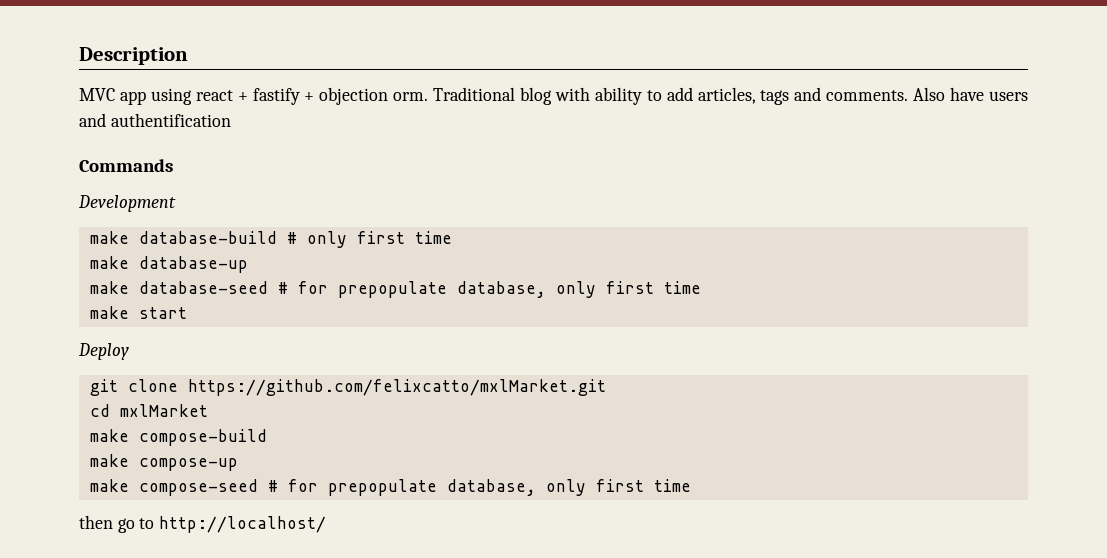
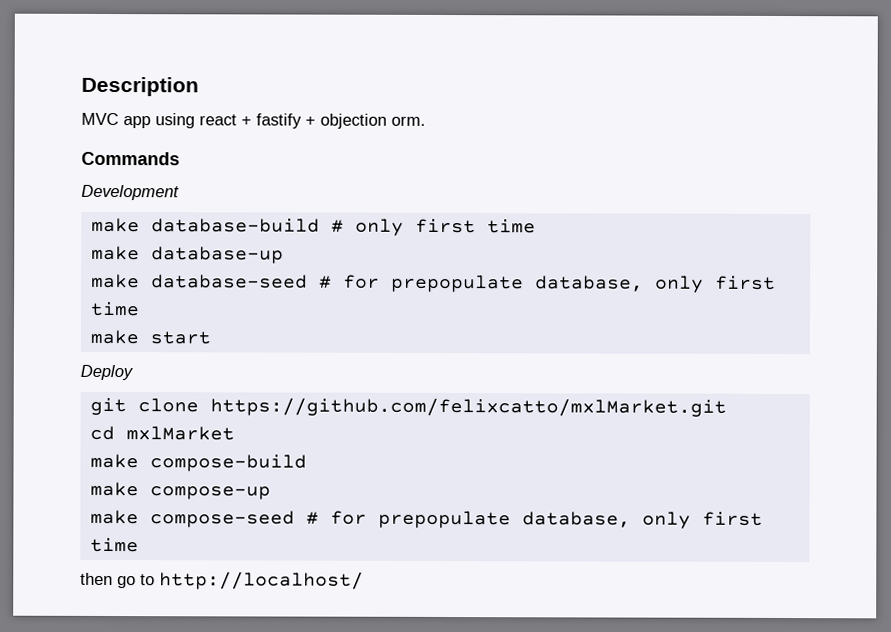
[433,87,1029,105] [79,113,231,127] Traditional blog with ability to add articles, tags and comments. Also have users and authentification -> (426, 120) none

